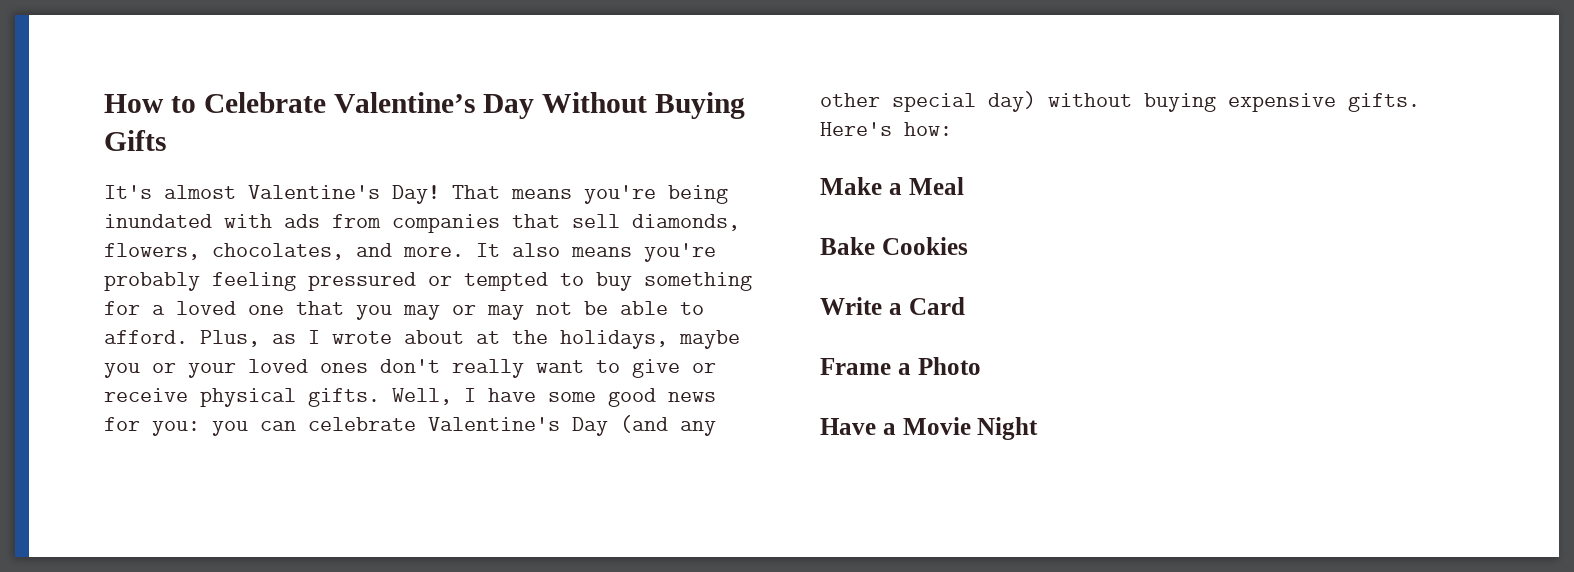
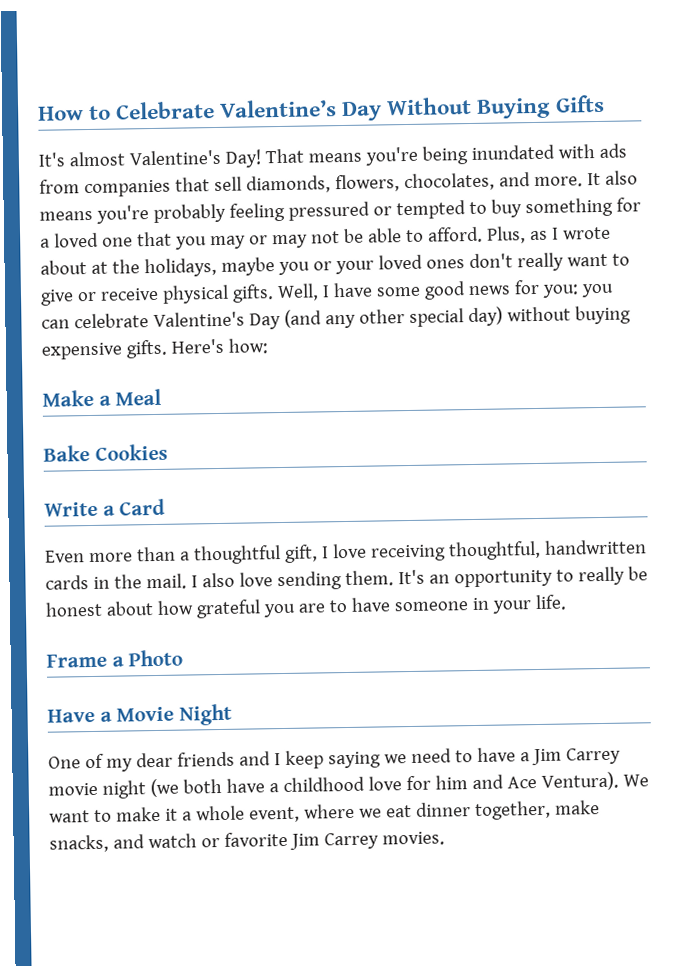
(965, 306) none -> [45,539,647,565] [45,566,648,591] [45,594,567,619] // Even more than a thoughtful gift, I love receiving thoughtful, handwritten cards in the mail. I also love sending them. It's an opportunity to really be honest about how grateful you are to have someone in your life.
(1039, 428) none -> [48,747,621,772] [48,771,649,799] [49,800,600,823] [49,831,445,853] // One of my dear friends and I keep saying we need to have a Jim Carrey movie night (we both have a childhood love for him and Ace Ventura). We want to make it a whole event, where we eat dinner together, make snacks, and watch or favorite Jim Carrey movies.

